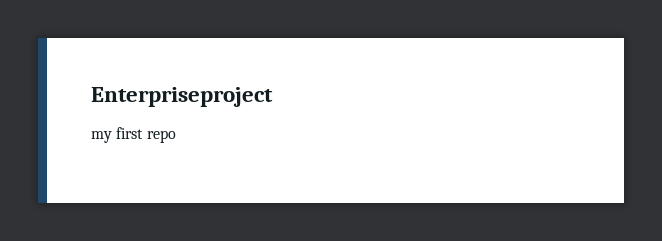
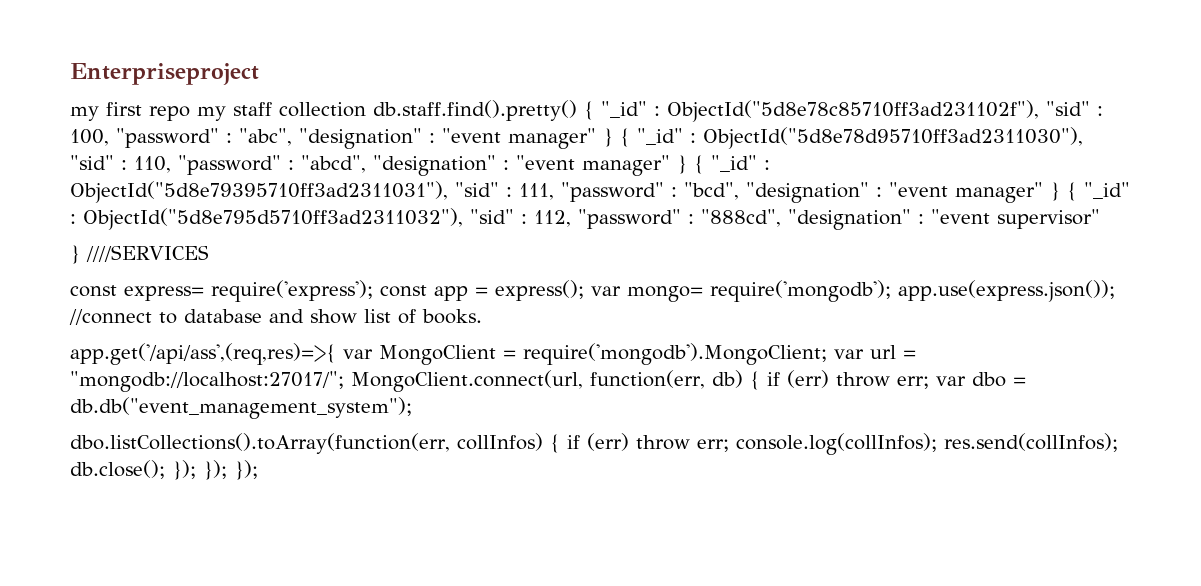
(176, 136) none -> [197,100,1103,122] [70,127,1083,149] [70,155,770,176] [70,181,1130,203] [70,208,1100,230] [70,245,209,264] [70,280,1115,302] [69,309,482,325] [70,343,916,365] [70,370,1026,392] [70,397,412,419] [70,433,1118,455] [70,460,258,480] my staff collection db.staff.find().pretty() { "_id" : ObjectId("5d8e78c85710ff3ad231102f"), "sid" : 100, "password" : "abc", "designation" : "event manager" } { "_id" : ObjectId("5d8e78d95710ff3ad2311030"), "sid" : 110, "password" : "abcd", "designation" : "event manager" } { "_id" : ObjectId("5d8e79395710ff3ad2311031"), "sid" : 111, "password" : "bcd", "designation" : "event manager" } { "_id" : ObjectId("5d8e795d5710ff3ad2311032"), "sid" : 112, "password" : "888cd", "designation" : "event supervisor" // } ////SERVICES // const express= require('express'); const app = express(); var mongo= require('mongodb'); app.use(express.json()); //connect to database and show list of books. // app.get('/api/ass',(req,res)=>{ var MongoClient = require('mongodb').MongoClient; var url = "mongodb://localhost:27017/"; MongoClient.connect(url, function(err, db) { if (err) throw err; var dbo = db.db("event_management_system"); // dbo.listCollections().toArray(function(err, collInfos) { if (err) throw err; console.log(collInfos); res.send(collInfos); db.close(); }); }); });

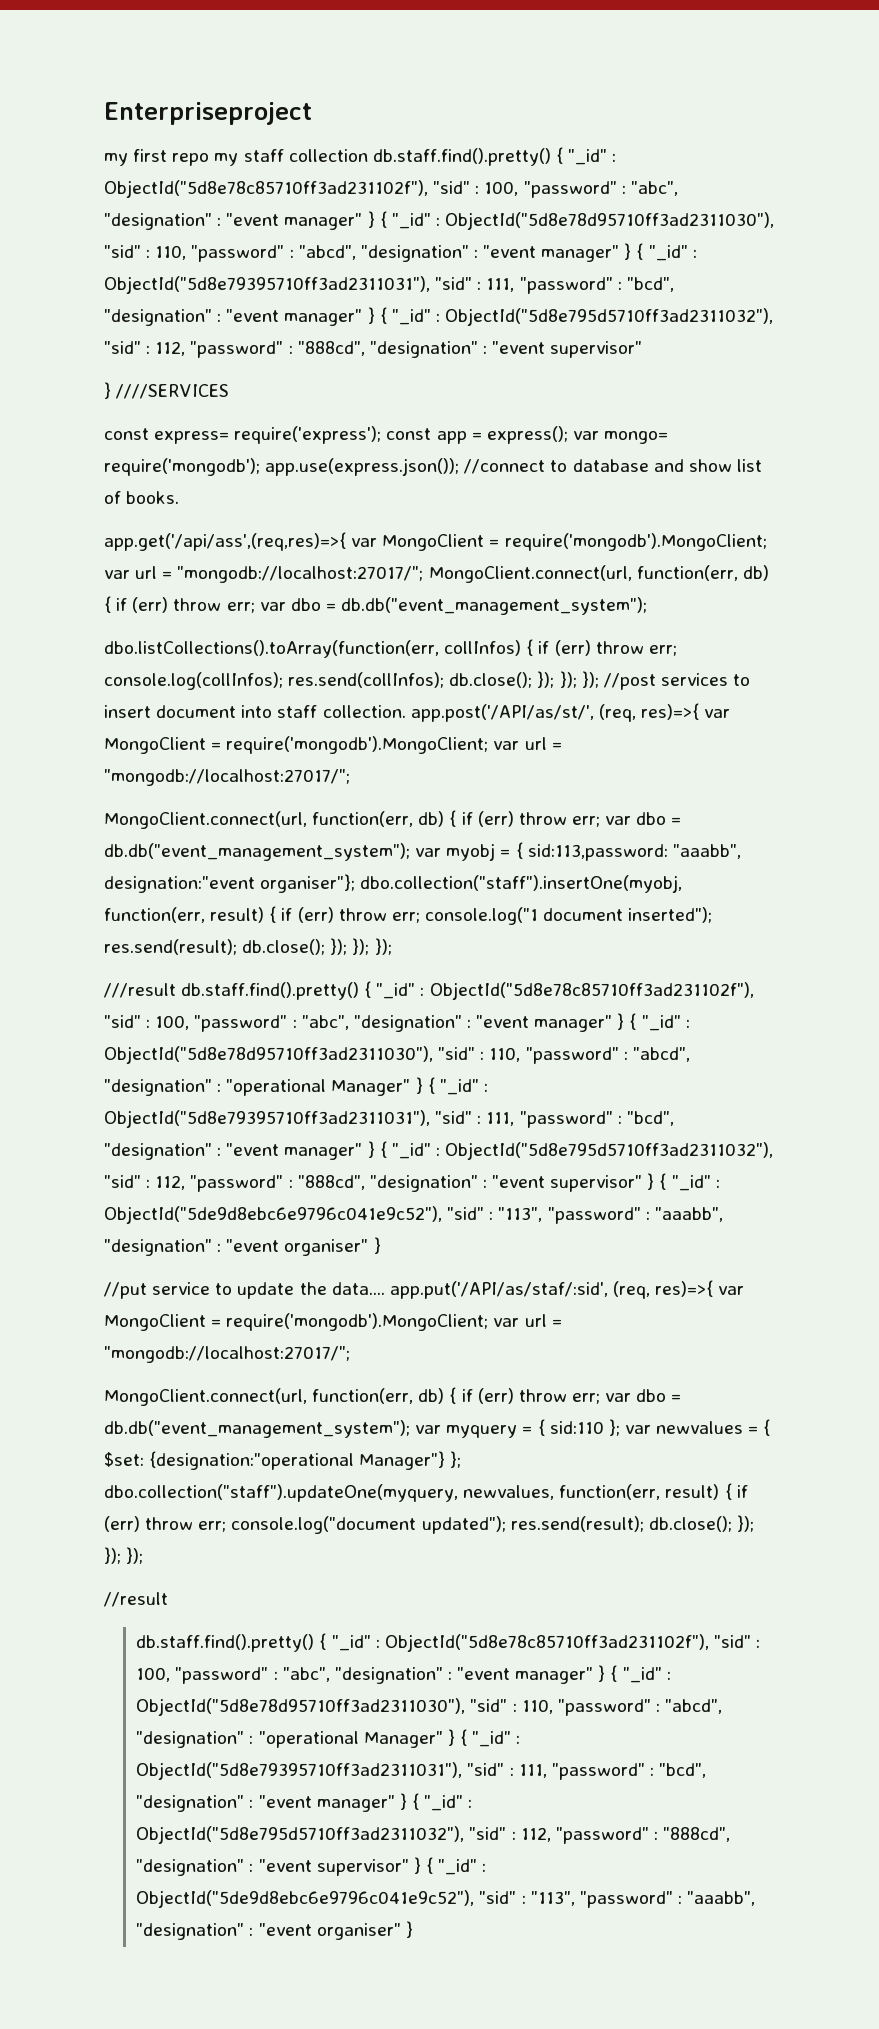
(258, 470) none -> [602,673,751,690] [104,703,731,722] [104,736,562,754] [104,769,350,786] [104,810,682,829] [104,842,741,861] [104,874,683,893] [104,906,713,925] [104,938,392,955] [103,981,754,1000] [104,1013,690,1032] [104,1046,690,1064] [104,1077,488,1096] [104,1110,674,1128] [104,1141,774,1160] [104,1173,720,1192] [104,1206,723,1224] [104,1237,381,1256] [103,1280,745,1299] [104,1313,562,1331] [104,1346,350,1363] [104,1387,682,1406] [104,1419,771,1438] [104,1451,462,1470] [104,1483,748,1502] [104,1515,754,1534] [104,1547,144,1564] [103,1592,168,1607] [136,1633,761,1652] [136,1665,671,1684] [136,1698,723,1716] [136,1729,521,1748] [136,1762,707,1780] [136,1793,473,1812] [136,1826,731,1844] [136,1857,487,1876] [136,1890,756,1908] [136,1921,413,1940] //post services to insert document into staff collection. app.post('/API/as/st/', (req, res)=>{ var MongoClient = require('mongodb').MongoClient; var url = "mongodb://localhost:27017/"; // MongoClient.connect(url, function(err, db) { if (err) throw err; var dbo = db.db("event_management_system"); var myobj = { sid:113,password: "aaabb", designation:"event organiser"}; dbo.collection("staff").insertOne(myobj, function(err, result) { if (err) throw err; console.log("1 document inserted"); res.send(result); db.close(); }); }); }); // ///result db.staff.find().pretty() { "_id" : ObjectId("5d8e78c85710ff3ad231102f"), "sid" : 100, "password" : "abc", "designation" : "event manager" } { "_id" : ObjectId("5d8e78d95710ff3ad2311030"), "sid" : 110, "password" : "abcd", "designation" : "operational Manager" } { "_id" : ObjectId("5d8e79395710ff3ad2311031"), "sid" : 111, "password" : "bcd", "designation" : "event manager" } { "_id" : ObjectId("5d8e795d5710ff3ad2311032"), "sid" : 112, "password" : "888cd", "designation" : "event supervisor" } { "_id" : ObjectId("5de9d8ebc6e9796c041e9c52"), "sid" : "113", "password" : "aaabb", "designation" : "event organiser" } // //put service to update the data.... app.put('/API/as/staf/:sid', (req, res)=>{ var MongoClient = require('mongodb').MongoClient; var url = "mongodb://localhost:27017/"; // MongoClient.connect(url, function(err, db) { if (err) throw err; var dbo = db.db("event_management_system"); var myquery = { sid:110 }; var newvalues = { $set: {designation:"operational Manager"} }; dbo.collection("staff").updateOne(myquery, newvalues, function(err, result) { if (err) throw err; console.log("document updated"); res.send(result); db.close(); }); }); }); // //result // db.staff.find().pretty() { "_id" : ObjectId("5d8e78c85710ff3ad231102f"), "sid" : 100, "password" : "abc", "designation" : "event manager" } { "_id" : ObjectId("5d8e78d95710ff3ad2311030"), "sid" : 110, "password" : "abcd", "designation" : "operational Manager" } { "_id" : ObjectId("5d8e79395710ff3ad2311031"), "sid" : 111, "password" : "bcd", "designation" : "event manager" } { "_id" : ObjectId("5d8e795d5710ff3ad2311032"), "sid" : 112, "password" : "888cd", "designation" : "event supervisor" } { "_id" : ObjectId("5de9d8ebc6e9796c041e9c52"), "sid" : "113", "password" : "aaabb", "designation" : "event organiser" }

